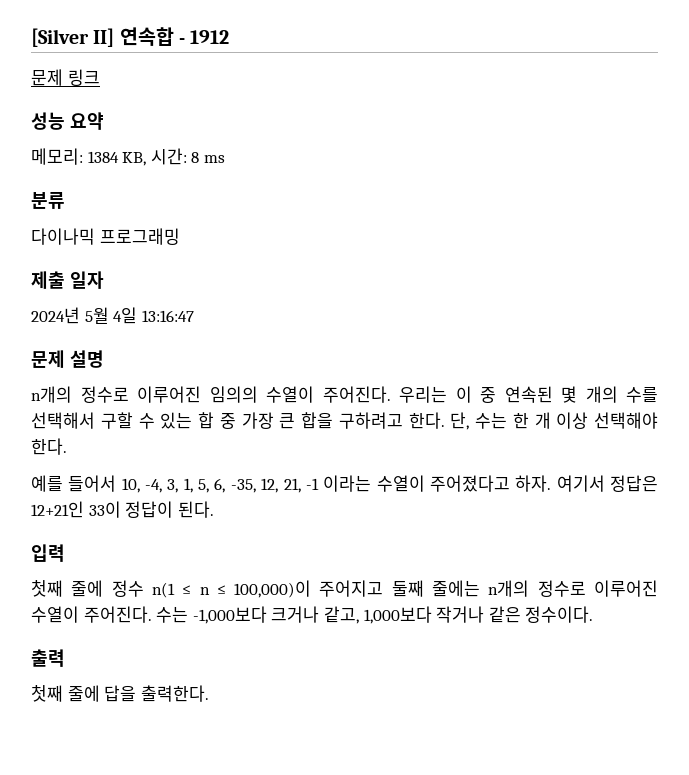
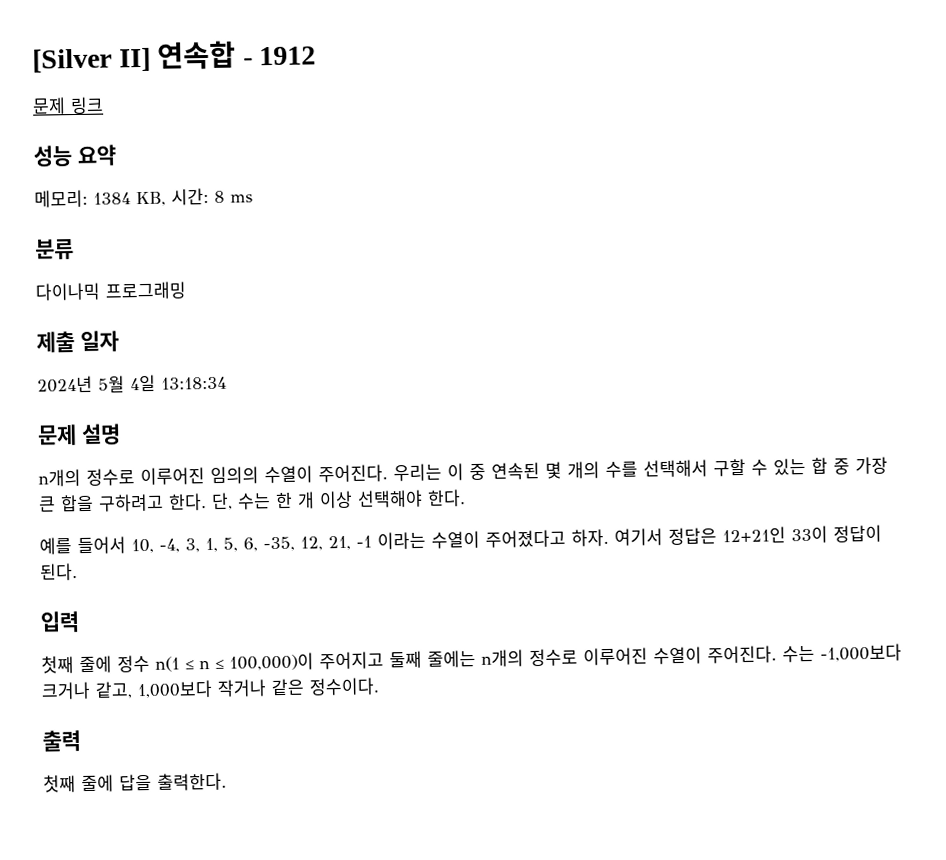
[141,310,194,322] 13:16:47 -> [161,376,227,390] 13:18:34

